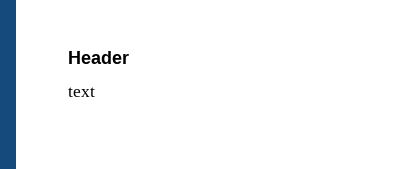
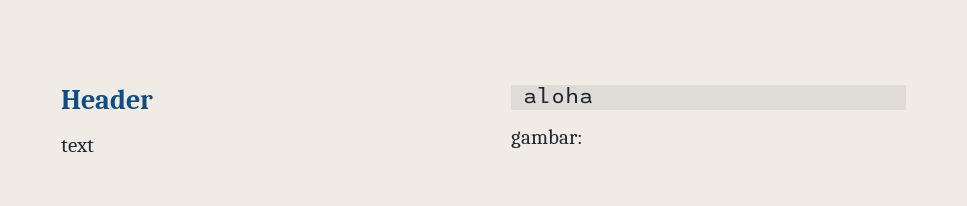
(95, 92) none -> [523,87,594,104] [511,129,583,148] // aloha // gambar:

